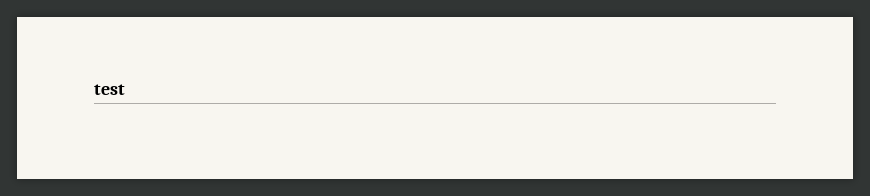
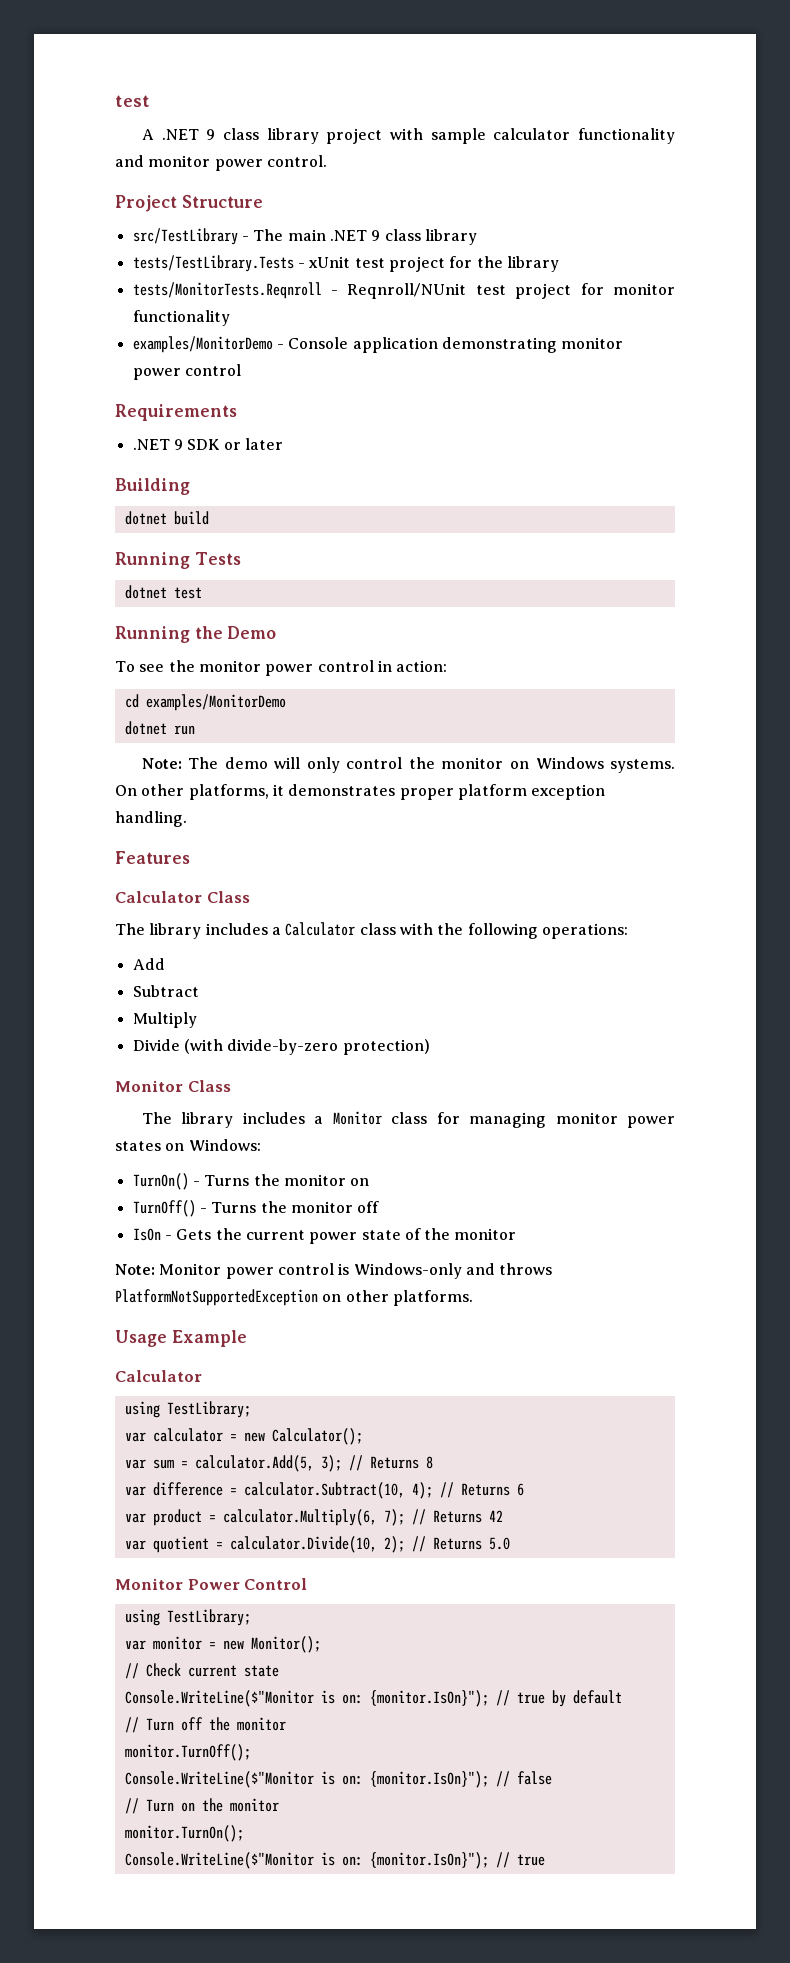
[94,84,125,95] test -> [115,95,150,107] [141,128,675,144] [115,155,327,171] [115,195,263,212] [132,228,477,245] [132,255,559,272] [132,282,675,299] [132,310,230,326] [132,336,624,353] [132,364,241,380] [115,404,237,421] [132,438,283,450] [115,478,190,495] [124,511,209,525] [115,552,241,569] [124,585,202,599] [115,626,277,643] [115,660,448,676] [124,694,286,711] [124,721,195,735] [141,757,675,773] [115,784,606,800] [115,811,187,827] [115,851,190,864] [115,891,250,903] [115,922,628,939] [132,958,165,970] [132,985,199,997] [132,1012,197,1028] [132,1039,430,1055] [115,1080,231,1092] [141,1111,675,1128] [115,1139,261,1151] [132,1173,370,1190] [132,1200,380,1217] [132,1228,517,1244] [115,1263,553,1279] [115,1289,473,1306] [115,1330,247,1347] [115,1370,202,1382] [124,1401,251,1418] [124,1428,363,1445] [124,1455,433,1472] [124,1482,524,1499] [124,1509,503,1526] [124,1536,510,1553] [115,1578,308,1590] [124,1609,251,1626] [124,1636,321,1653] [124,1663,279,1679] [124,1690,622,1707] [124,1717,286,1733] [124,1744,251,1761] [124,1771,552,1788] [124,1798,279,1814] [124,1825,244,1842] [124,1852,545,1869] test // A .NET 9 class library project with sample calculator functionality and monitor power control. // Project Structure // src/TestLibrary - The main .NET 9 class library // tests/TestLibrary.Tests - xUnit test project for the library // tests/MonitorTests.Reqnroll - Reqnroll/NUnit test project for monitor functionality // examples/MonitorDemo - Console application demonstrating monitor power control // Requirements // .NET 9 SDK or later // Building // dotnet build // Running Tests // dotnet test // Running the Demo // To see the monitor power control in action: // cd examples/MonitorDemo // dotnet run // Note: The demo will only control the monitor on Windows systems. On other platforms, it demonstrates proper platform exception handling. // Features // Calculator Class // The library includes a Calculator class with the following operations: // Add // Subtract // Multiply // Divide (with divide-by-zero protection) // Monitor Class // The library includes a Monitor class for managing monitor power states on Windows: // TurnOn() - Turns the monitor on // TurnOff() - Turns the monitor off // IsOn - Gets the current power state of the monitor // Note: Monitor power control is Windows-only and throws PlatformNotSupportedException on other platforms. // Usage Example // Calculator // using TestLibrary; // var calculator = new Calculator(); // var sum = calculator.Add(5, 3); // Returns 8 // var difference = calculator.Subtract(10, 4); // Returns 6 // var product = calculator.Multiply(6, 7); // Returns 42 // var quotient = calculator.Divide(10, 2); // Returns 5.0 // Monitor Power Control // using TestLibrary; // var monitor = new Monitor(); // // Check current state // Console.WriteLine($"Monitor is on: {monitor.IsOn}"); // true by default // // Turn off the monitor // monitor.TurnOff(); // Console.WriteLine($"Monitor is on: {monitor.IsOn}"); // false // // Turn on the monitor // monitor.TurnOn(); // Console.WriteLine($"Monitor is on: {monitor.IsOn}"); // true

